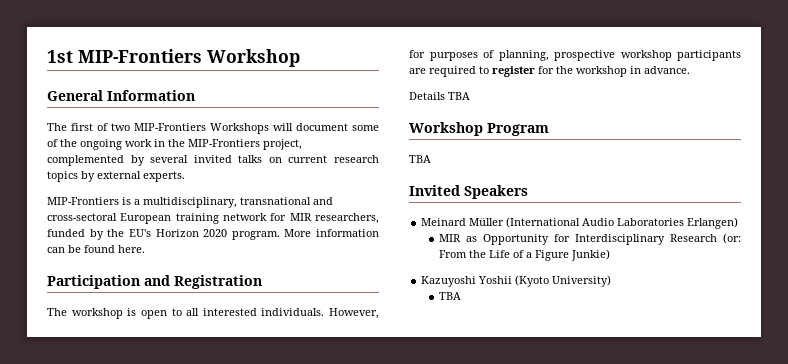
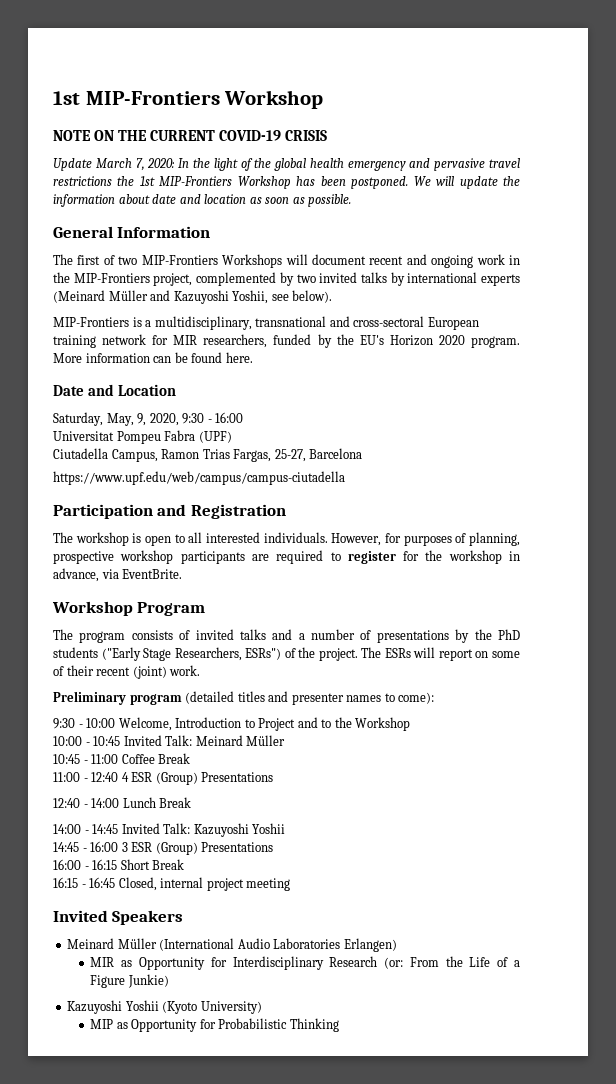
[47,49,300,67] 1st MIP-Frontiers Workshop -> [53,90,324,109] [53,130,327,141] [53,158,520,171] [53,176,520,189] [53,194,352,207] 1st MIP-Frontiers Workshop // NOTE ON THE CURRENT COVID-19 CRISIS // Update March 7, 2020: In the light of the global health emergency and pervasive travel restrictions the 1st MIP-Frontiers Workshop has been postponed. We will update the information about date and location as soon as possible.
[352,125,379,131] [47,139,77,147] some of the -> [369,254,427,265] recent and
[150,155,379,163] [47,171,185,182] several invited talks on current research topics by external experts. -> [296,272,520,286] [53,290,333,304] two invited talks by international experts (Meinard Müller and Kazuyoshi Yoshii, see below).
(145, 249) none -> [53,384,176,396] [53,412,244,426] [53,430,232,444] [53,448,363,462] [53,471,345,485] // Date and Location // Saturday, May, 9, 2020, 9:30 - 16:00 // Universitat Pompeu Fabra (UPF) // Ciutadella Campus, Ramon Trias Fargas, 25-27, Barcelona // https://www.upf.edu/web/campus/campus-ciutadella
[644,66,690,74] [409,92,470,100] advance. // Details TBA -> [53,568,183,582] advance, via EventBrite.
[409,155,431,163] TBA -> [53,629,520,643] [53,647,521,661] [53,665,201,679] [53,691,435,705] [53,717,411,731] [53,735,286,746] [53,753,191,764] [53,772,274,785] [53,797,192,808] [53,823,286,837] [53,841,274,855] [53,859,185,870] [53,877,291,891] The program consists of invited talks and a number of presentations by the PhD students ("Early Stage Researchers, ESRs") of the project. The ESRs will report on some of their recent (joint) work. // Preliminary program (detailed titles and presenter names to come): // 9:30 - 10:00 Welcome, Introduction to Project and to the Workshop // 10:00 - 10:45 Invited Talk: Meinard Müller // 10:45 - 11:00 Coffee Break // 11:00 - 12:40 4 ESR (Group) Presentations // 12:40 - 14:00 Lunch Break // 14:00 - 14:45 Invited Talk: Kazuyoshi Yoshii // 14:45 - 16:00 3 ESR (Group) Presentations // 16:00 - 16:15 Short Break // 16:15 - 16:45 Closed, internal project meeting
[438,292,461,300] TBA -> [90,1018,339,1032] MIP as Opportunity for Probabilistic Thinking

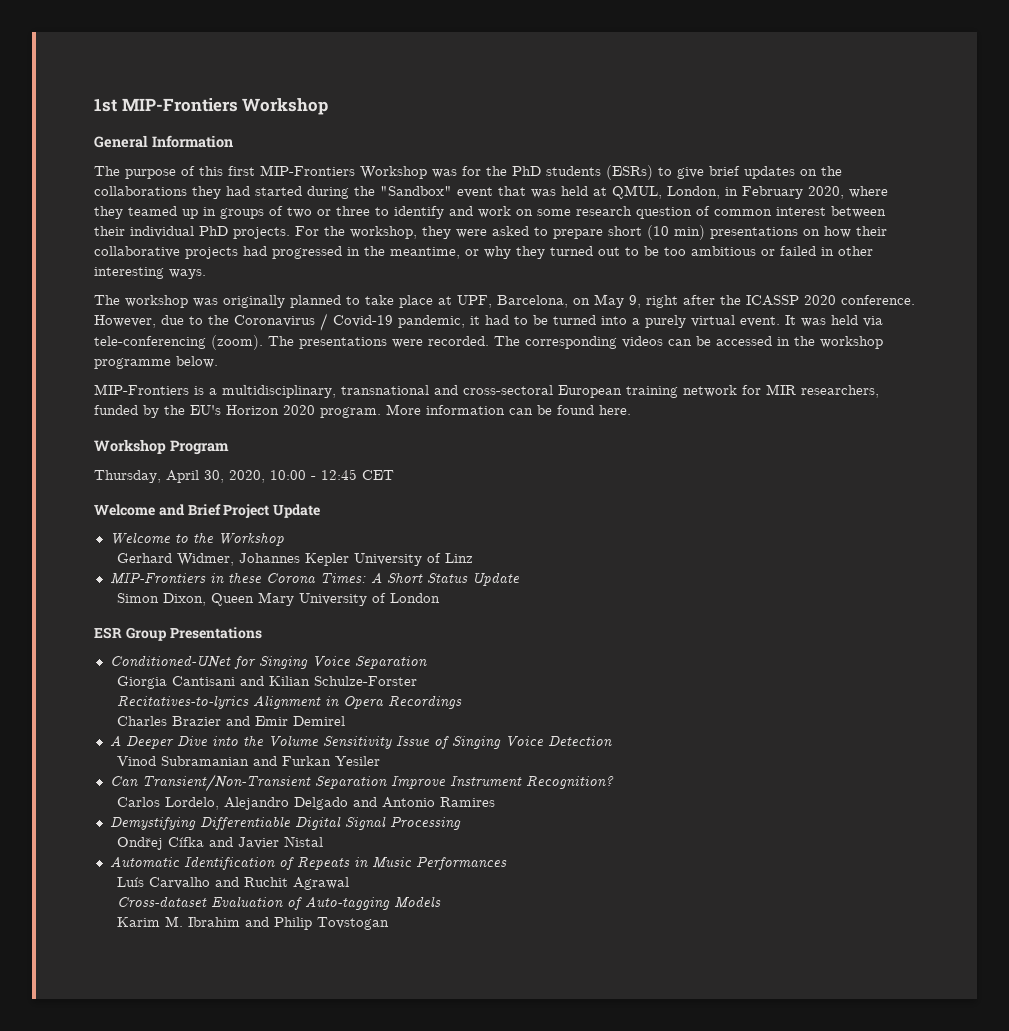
[53,130,327,141] [53,158,520,171] [53,176,520,189] [53,194,352,207] [53,226,211,238] [53,254,521,268] [53,272,520,286] [53,290,333,304] NOTE ON THE CURRENT COVID-19 CRISIS // Update March 7, 2020: In the light of the global health emergency and pervasive travel restrictions the 1st MIP-Frontiers Workshop has been postponed. We will update the information about date and location as soon as possible. // General Information // The first of two MIP-Frontiers Workshops will document recent and ongoing work in the MIP-Frontiers project, complemented by two invited talks by international experts (Meinard Müller and Kazuyoshi Yoshii, see below). -> [94,135,233,148] [94,165,842,180] [94,185,888,199] [94,206,886,219] [94,225,887,240] [94,246,873,259] [94,267,206,279] [94,294,915,308] [94,313,883,331] [94,335,883,350] [94,356,218,369] General Information // The purpose of this first MIP-Frontiers Workshop was for the PhD students (ESRs) to give brief updates on the collaborations they had started during the "Sandbox" event that was held at QMUL, London, in February 2020, where they teamed up in groups of two or three to identify and work on some research question of common interest between their individual PhD projects. For the workshop, they were asked to prepare short (10 min) presentations on how their collaborative projects had progressed in the meantime, or why they turned out to be too ambitious or failed in other interesting ways. // The workshop was originally planned to take place at UPF, Barcelona, on May 9, right after the ICASSP 2020 conference. However, due to the Coronavirus / Covid-19 pandemic, it had to be turned into a purely virtual event. It was held via tele-conferencing (zoom). The presentations were recorded. The corresponding videos can be accessed in the workshop programme below.
[53,384,176,396] [53,412,244,426] [53,430,232,444] [53,448,363,462] [53,471,345,485] [53,504,286,519] [53,532,520,546] [53,550,521,564] [53,568,183,582] [52,601,206,616] [53,629,520,643] [53,647,521,661] [53,665,201,679] [53,691,435,705] [53,717,411,731] [53,735,286,746] [53,753,191,764] [53,772,274,785] [53,797,192,808] [53,823,286,837] [53,841,274,855] [53,859,185,870] [53,877,291,891] [53,910,184,925] [67,938,397,952] [90,956,520,970] [90,974,169,988] [67,1000,262,1014] [90,1018,339,1032] Date and Location // Saturday, May, 9, 2020, 9:30 - 16:00 // Universitat Pompeu Fabra (UPF) // Ciutadella Campus, Ramon Trias Fargas, 25-27, Barcelona // https://www.upf.edu/web/campus/campus-ciutadella // Participation and Registration // The workshop is open to all interested individuals. However, for purposes of planning, prospective workshop participants are required to register for the workshop in advance, via EventBrite. // Workshop Program // The program consists of invited talks and a number of presentations by the PhD students ("Early Stage Researchers, ESRs") of the project. The ESRs will report on some of their recent (joint) work. // Preliminary program (detailed titles and presenter names to come): // 9:30 - 10:00 Welcome, Introduction to Project and to the Workshop // 10:00 - 10:45 Invited Talk: Meinard Müller // 10:45 - 11:00 Coffee Break // 11:00 - 12:40 4 ESR (Group) Presentations // 12:40 - 14:00 Lunch Break // 14:00 - 14:45 Invited Talk: Kazuyoshi Yoshii // 14:45 - 16:00 3 ESR (Group) Presentations // 16:00 - 16:15 Short Break // 16:15 - 16:45 Closed, internal project meeting // Invited Speakers // Meinard Müller (International Audio Laboratories Erlangen) // MIR as Opportunity for Interdisciplinary Research (or: From the Life of a Figure Junkie) // Kazuyoshi Yoshii (Kyoto University) // MIP as Opportunity for Probabilistic Thinking -> [94,439,229,455] [94,469,394,483] [94,504,321,518] [109,532,284,546] [117,553,474,566] [109,572,520,586] [117,592,441,606] [94,627,262,641] [109,655,427,669] [117,676,418,689] [117,695,463,709] [117,716,346,726] [109,735,612,749] [117,756,381,766] [109,774,614,792] [117,797,496,810] [109,816,461,830] [117,836,324,850] [109,856,507,870] [117,877,350,890] [117,896,442,910] [117,916,390,930] Workshop Program // Thursday, April 30, 2020, 10:00 - 12:45 CET // Welcome and Brief Project Update // Welcome to the Workshop // Gerhard Widmer, Johannes Kepler University of Linz // MIP-Frontiers in these Corona Times: A Short Status Update // Simon Dixon, Queen Mary University of London // ESR Group Presentations // Conditioned-UNet for Singing Voice Separation // Giorgia Cantisani and Kilian Schulze-Forster // Recitatives-to-lyrics Alignment in Opera Recordings // Charles Brazier and Emir Demirel // A Deeper Dive into the Volume Sensitivity Issue of Singing Voice Detection // Vinod Subramanian and Furkan Yesiler // Can Transient/Non-Transient Separation Improve Instrument Recognition? // Carlos Lordelo, Alejandro Delgado and Antonio Ramires // Demystifying Differentiable Digital Signal Processing // Ondřej Cífka and Javier Nistal // Automatic Identification of Repeats in Music Performances // Luís Carvalho and Ruchit Agrawal // Cross-dataset Evaluation of Auto-tagging Models // Karim M. Ibrahim and Philip Tovstogan

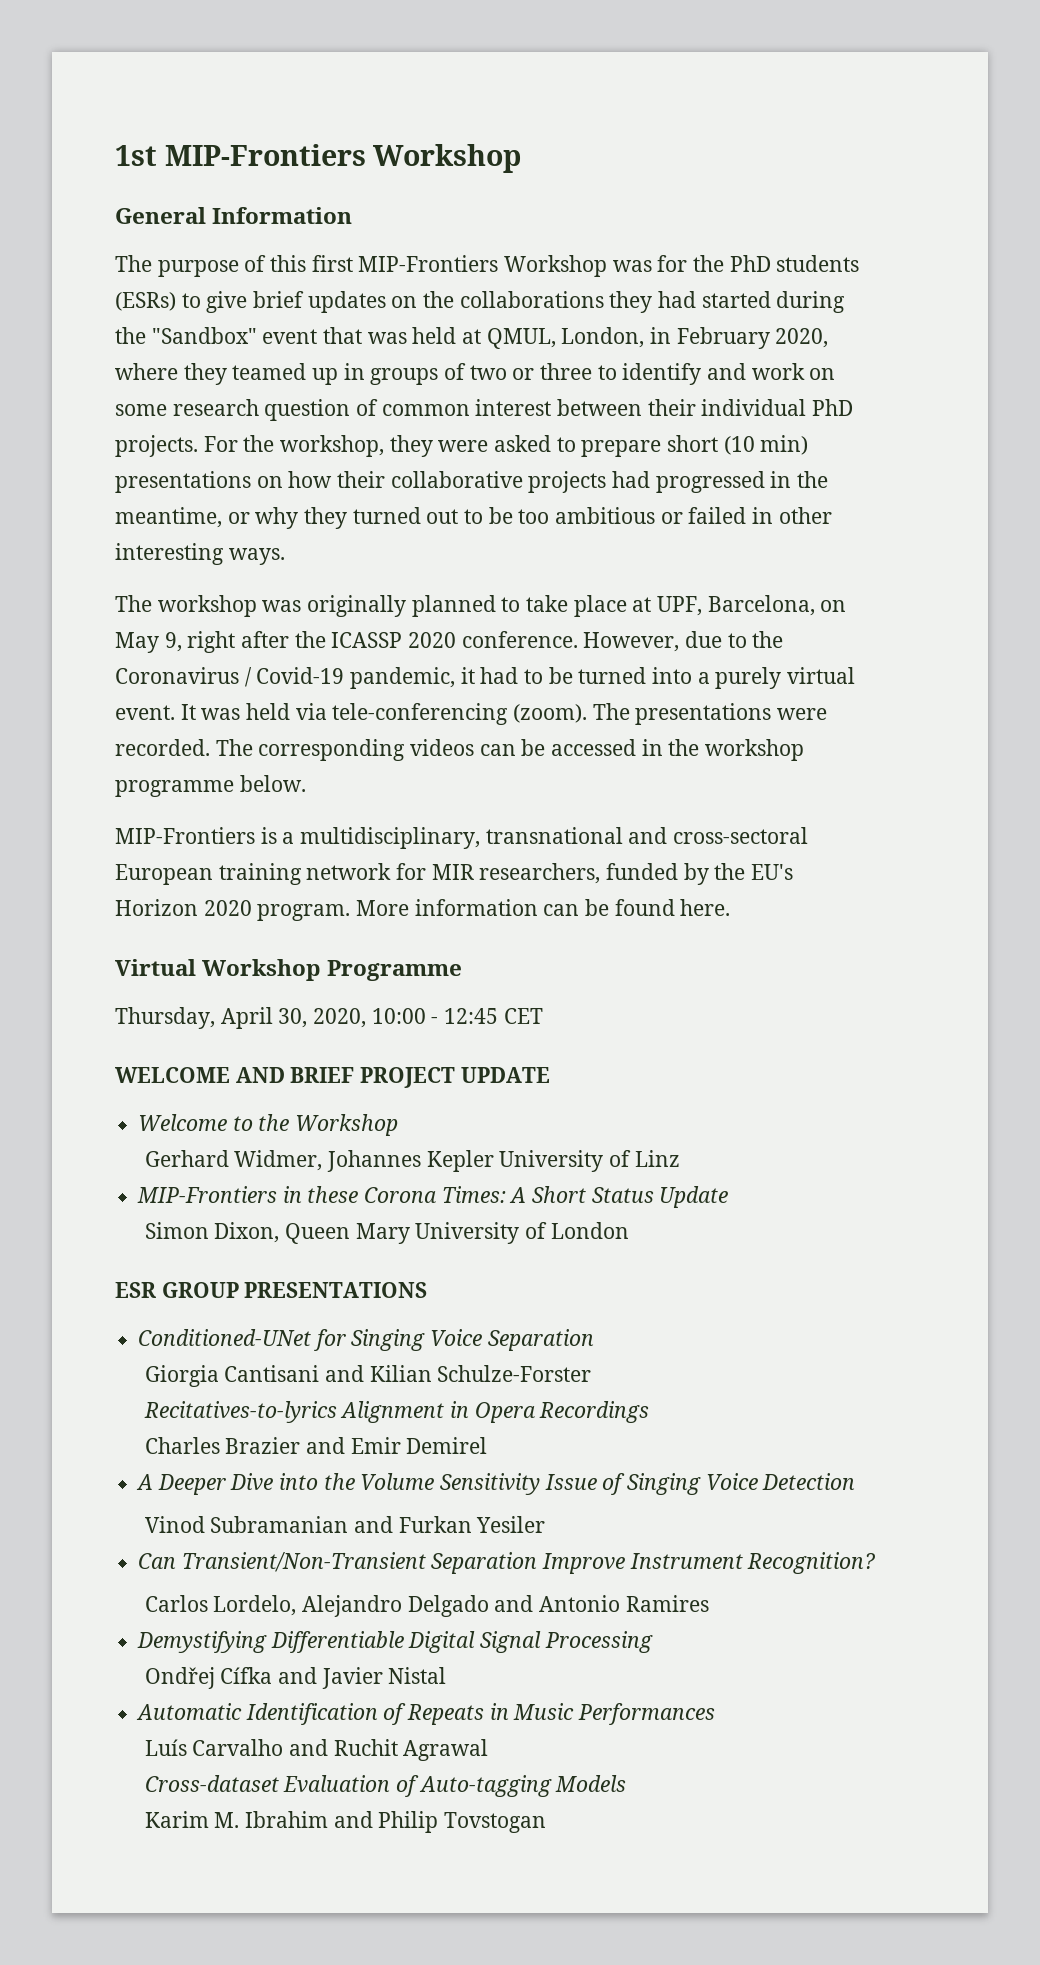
[94,439,229,455] Workshop Program -> [115,959,463,981] Virtual Workshop Programme
[94,504,321,518] Welcome and Brief Project Update -> [115,1067,550,1088] WELCOME AND BRIEF PROJECT UPDATE
[125,627,262,641] Group Presentations -> [161,1282,428,1298] GROUP PRESENTATIONS

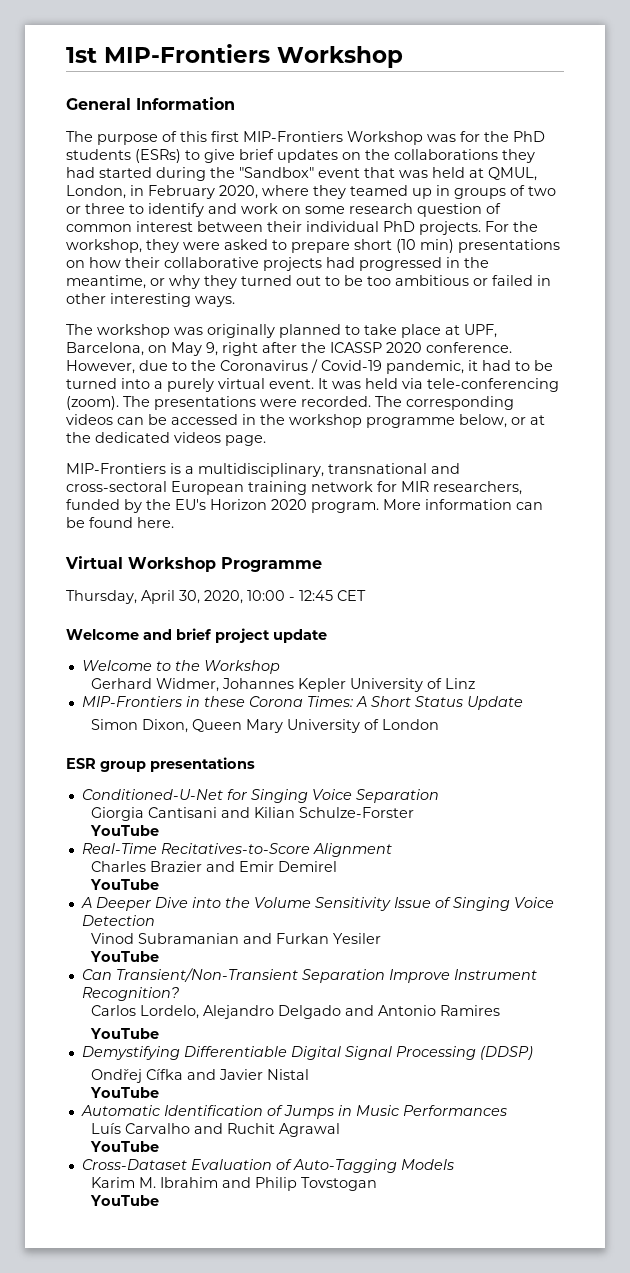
[239,775,306,792] below. -> [459,414,545,428] [66,432,266,446] below, or at the dedicated videos page.
[115,1067,550,1088] WELCOME AND BRIEF PROJECT UPDATE -> [66,628,327,643] Welcome and brief project update
[161,1282,428,1298] [138,1329,312,1346] GROUP PRESENTATIONS // Conditioned-UNet -> [100,757,255,772] [81,789,223,800] group presentations // Conditioned-U-Net
[143,1401,650,1423] Recitatives-to-lyrics Alignment in Opera Recordings -> [89,825,159,836] [81,843,392,857] YouTube // Real-Time Recitatives-to-Score Alignment
(488, 1445) none -> [89,879,159,890] // YouTube
(546, 1524) none -> [89,951,159,962] // YouTube
(709, 1603) none -> [89,1028,159,1039] // YouTube
(653, 1642) none -> [479,1046,533,1060] (DDSP)
(447, 1675) none -> [89,1087,159,1098] // YouTube
[407,1704,485,1725] Repeats -> [283,1105,334,1119] Jumps
[144,1775,279,1792] Cross-dataset -> [89,1141,159,1152] [81,1159,187,1170] YouTube // Cross-Dataset
[418,1775,552,1797] Auto-tagging -> [292,1159,397,1173] Auto-Tagging
(546, 1822) none -> [89,1195,159,1206] // YouTube

